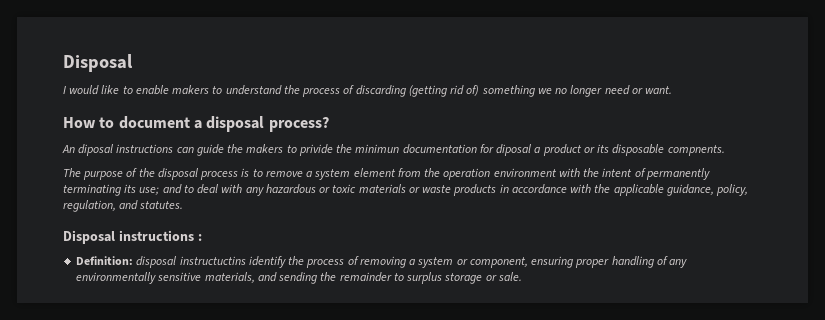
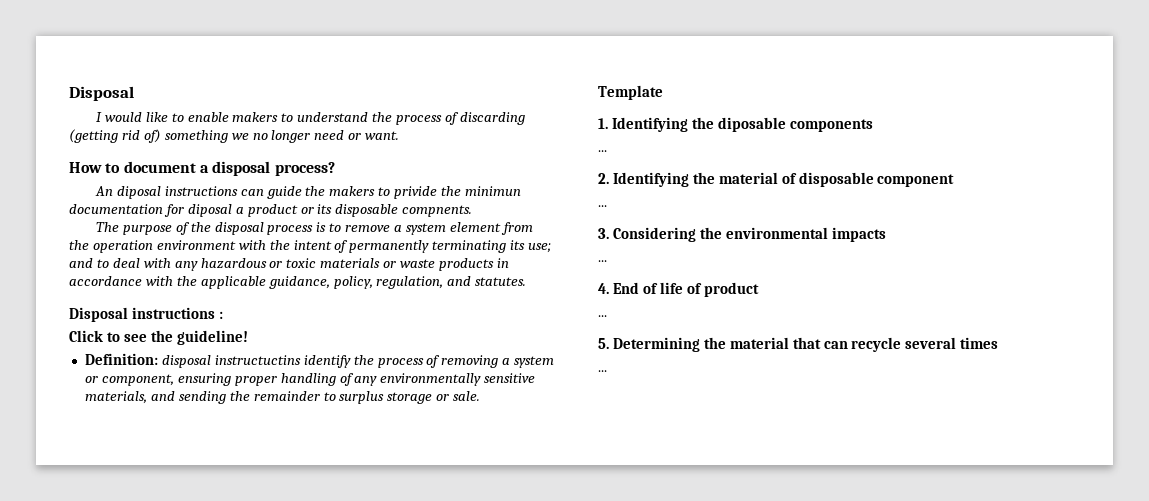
(202, 237) none -> [69,330,248,345] // Click to see the guideline!
(522, 276) none -> [598,85,663,100] [598,117,873,132] [598,150,607,152] [598,172,955,187] [598,205,607,207] [598,227,886,242] [598,260,607,262] [598,282,759,297] [598,315,607,317] [598,337,999,352] [598,370,607,372] // Template // 1. Identifying the diposable components // ... // 2. Identifying the material of disposable component // ... // 3. Considering the environmental impacts // ... // 4. End of life of product // ... // 5. Determining the material that can recycle several times // ...

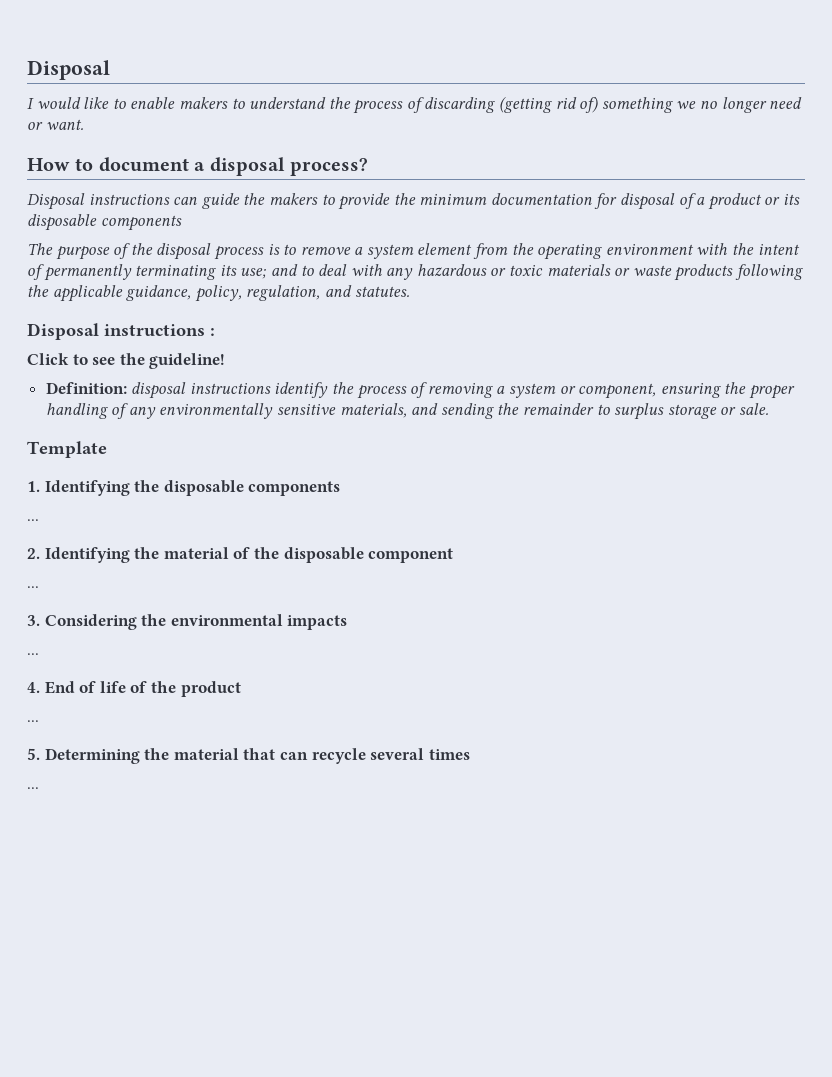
[94,186,161,199] An diposal -> [27,193,85,210] Disposal
[394,186,522,199] [69,204,232,217] privide the minimun documentation for diposal -> [338,193,696,210] provide the minimum documentation for disposal of
[402,205,473,217] compnents. -> [100,215,182,231] components
[92,240,153,253] operation -> [537,244,603,260] operating
[496,258,509,268] [69,276,173,286] in accordance with -> [735,264,804,280] following
[214,355,301,365] instructuctins -> [189,383,271,394] instructions
(231, 379) none -> [724,382,747,394] the
[717,117,786,132] diposable -> [163,480,244,496] disposable
(797, 178) none -> [253,547,279,559] the
(702, 288) none -> [150,681,176,693] the

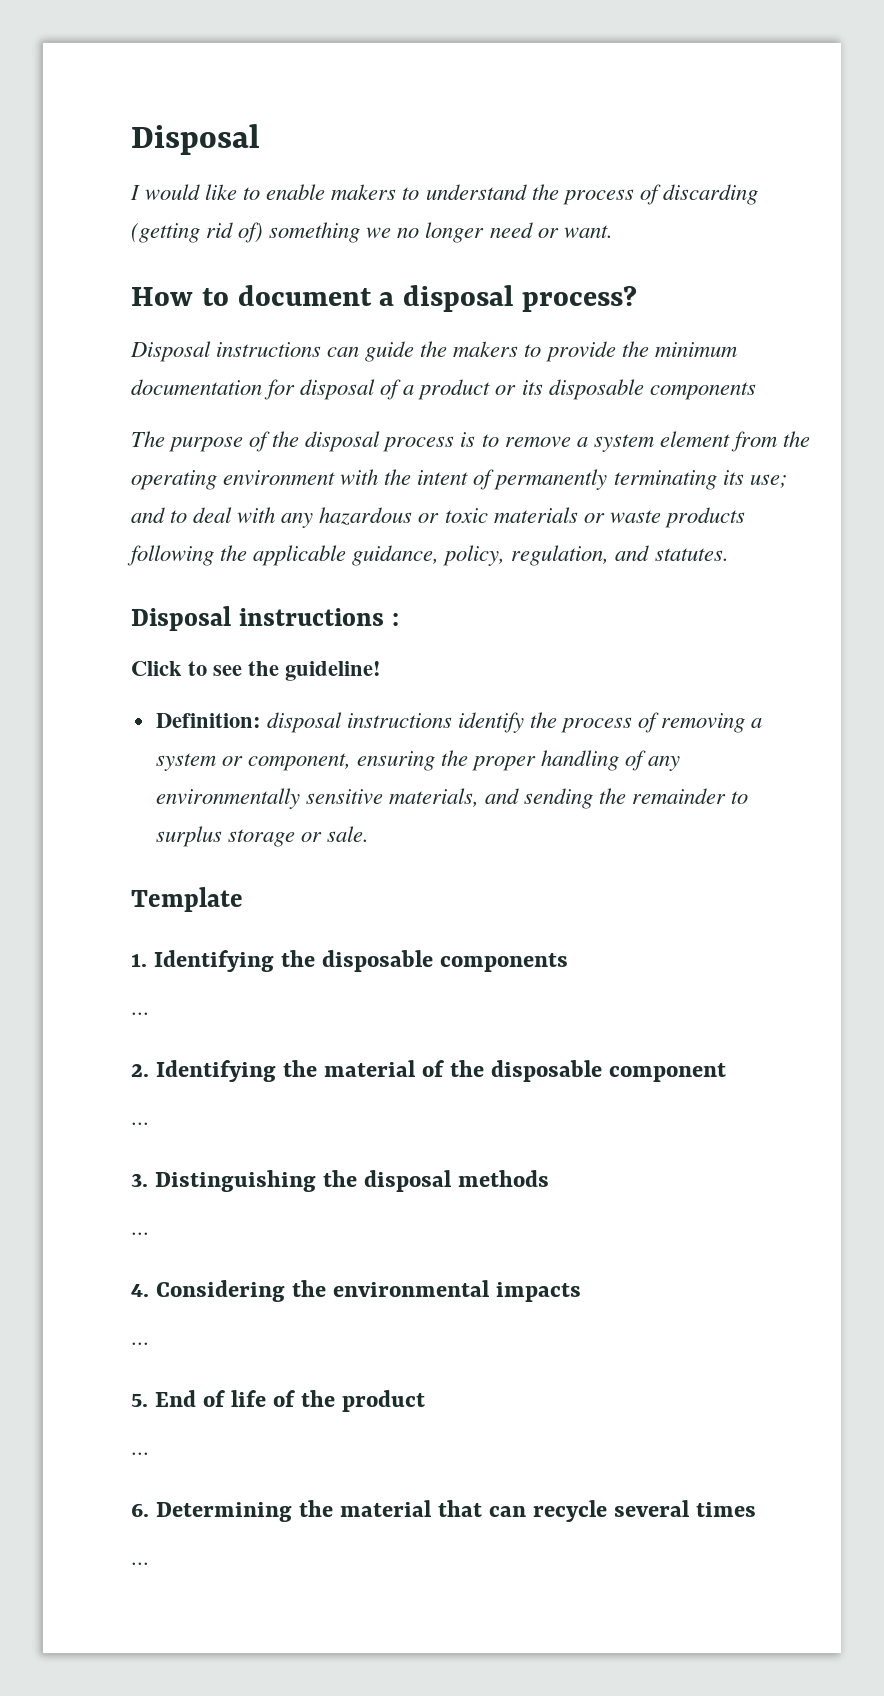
(40, 620) none -> [155,1170,550,1192] [131,1232,149,1235] [131,1284,149,1297] Distinguishing the disposal methods // ... // 4.
[27,682,40,693] 4. -> [131,1394,148,1407] 5.
[27,748,40,760] 5. -> [131,1503,149,1517] 6.

